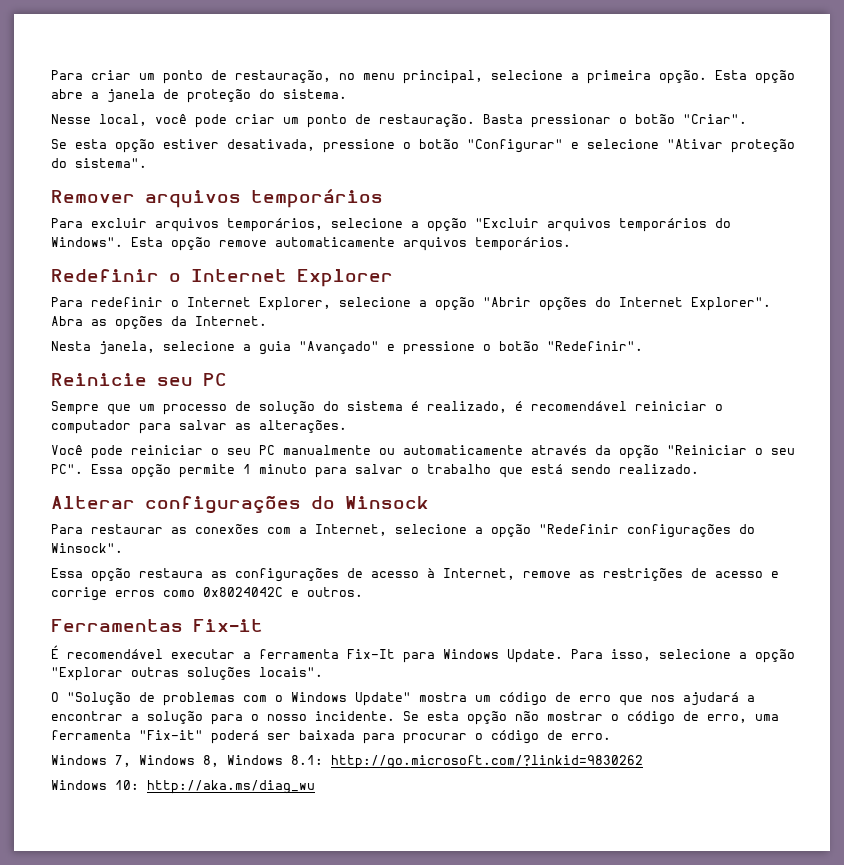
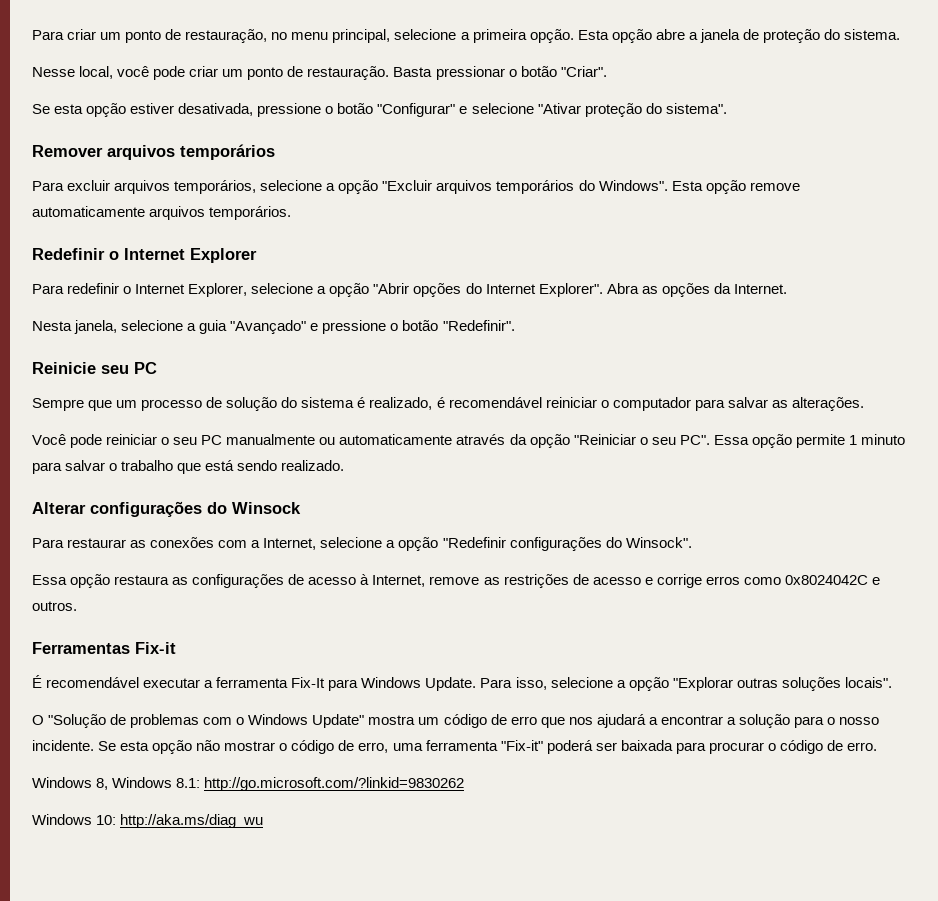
[115,755,195,767] 7, Windows -> (92, 782) none

